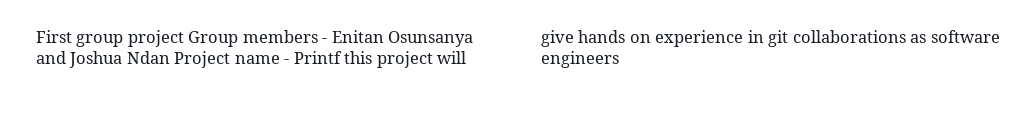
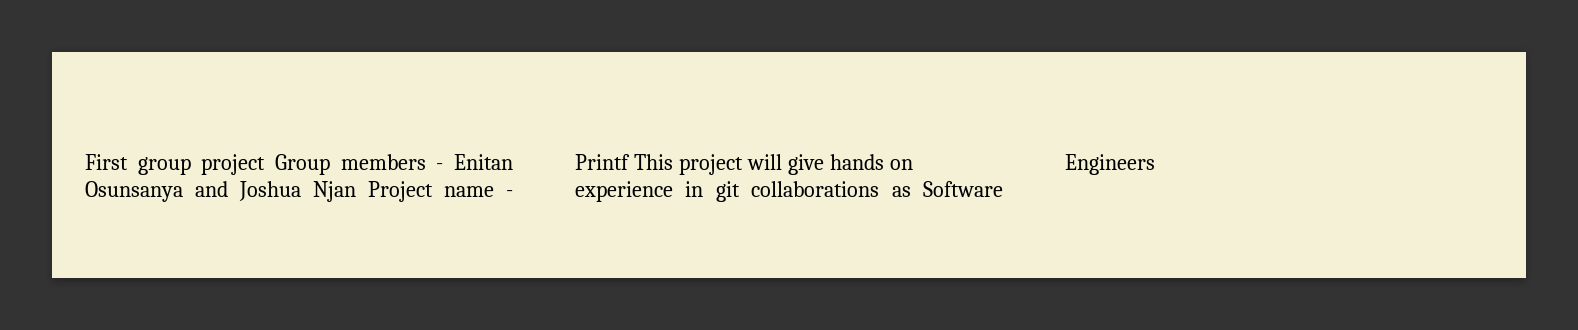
[126,51,170,64] Ndan -> [313,181,356,202] Njan
[344,51,373,64] this -> [633,154,673,170] This
[930,30,1000,43] [541,51,619,68] software engineers -> [923,181,1003,197] [1065,154,1155,175] Software Engineers

